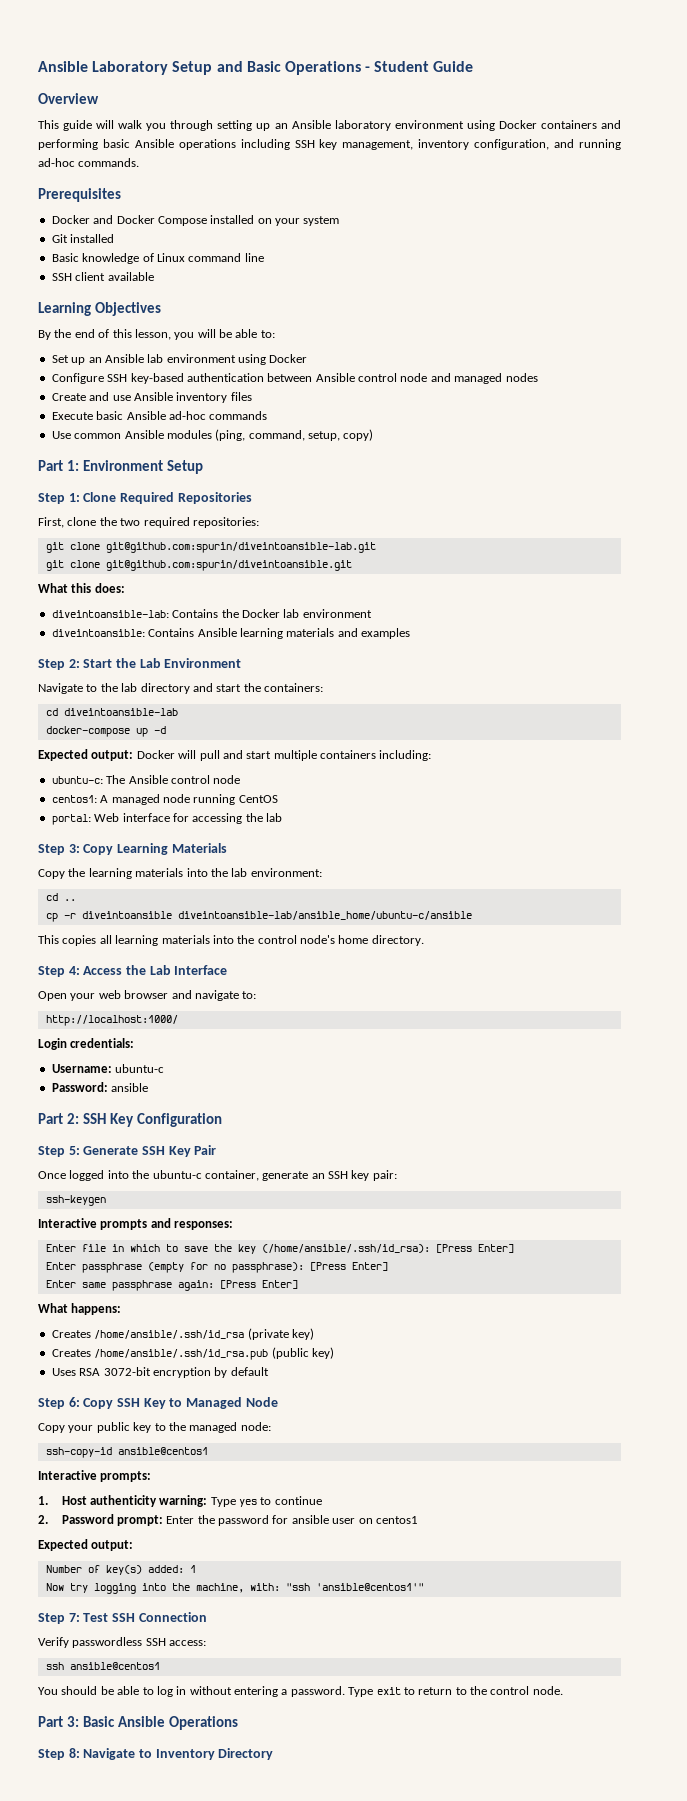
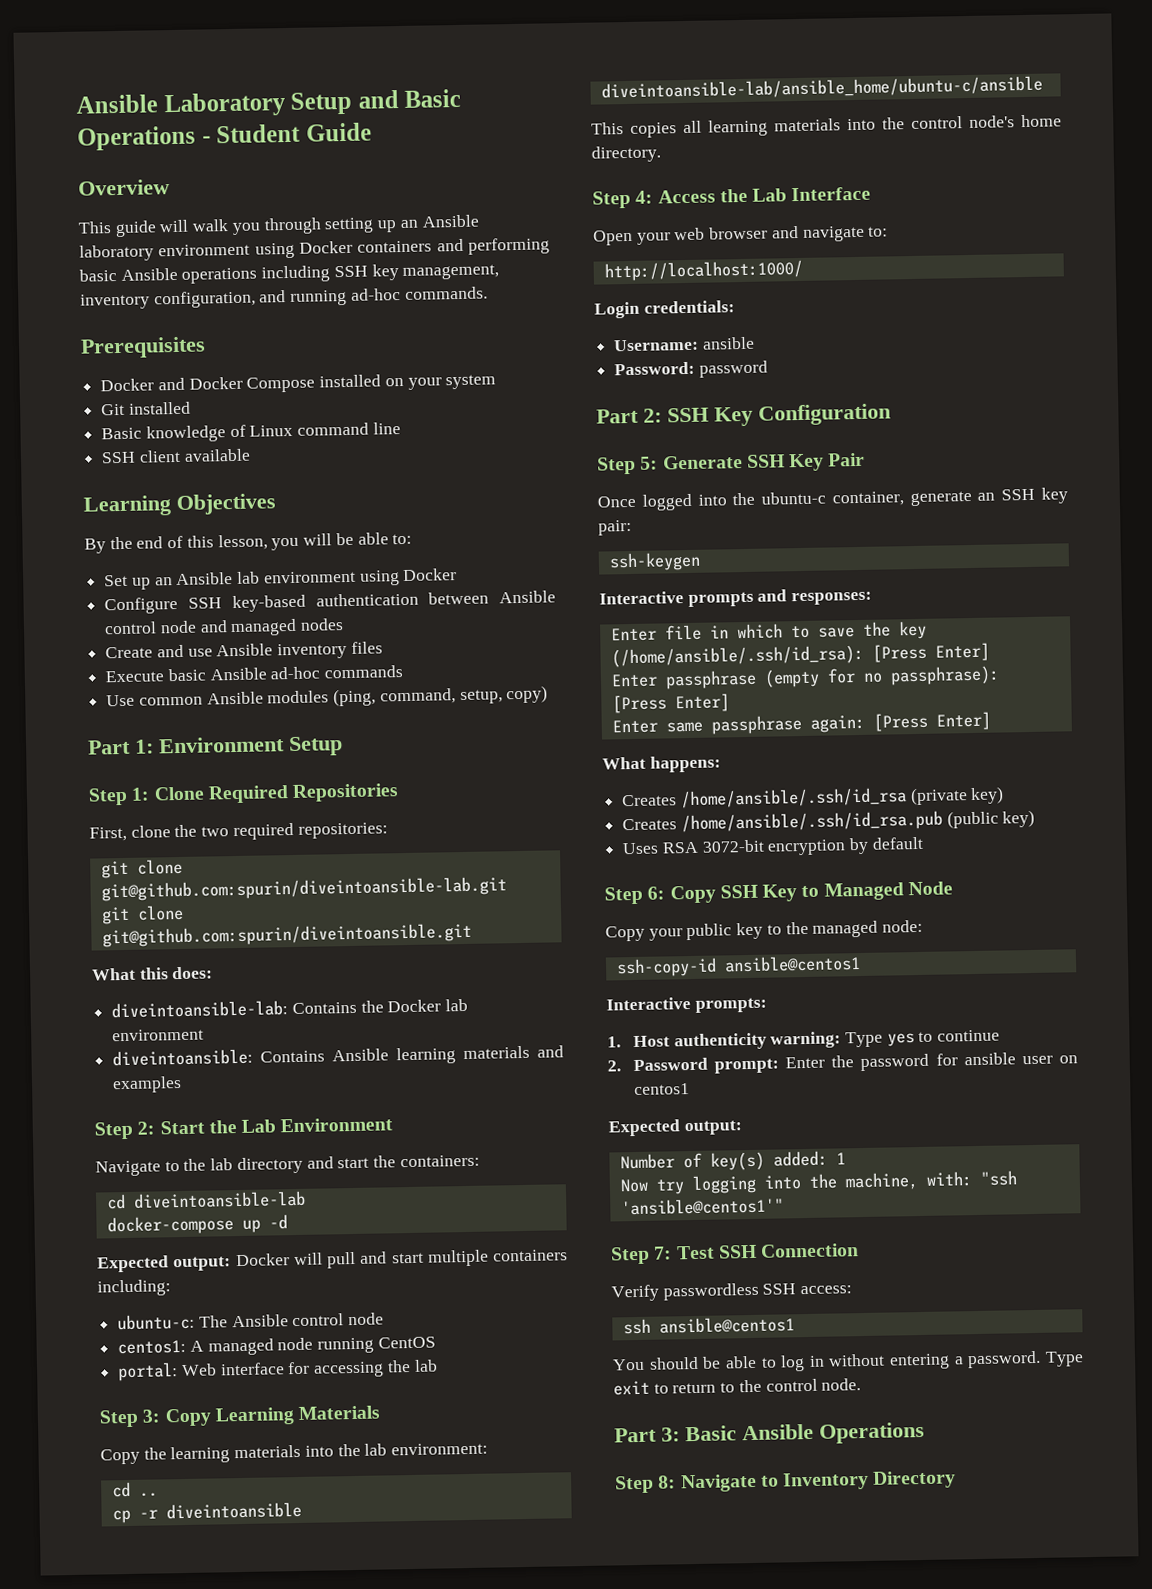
[115,1064,165,1073] ubuntu-c -> [701,336,755,350] ansible
[111,1083,149,1092] ansible -> [698,360,768,378] password

